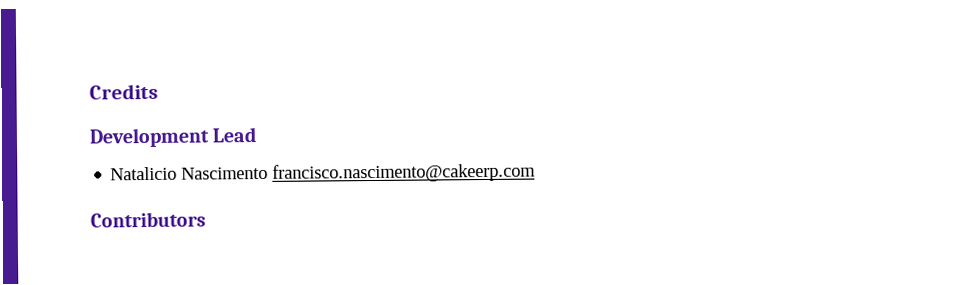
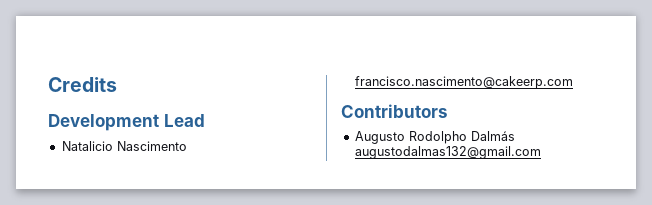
(206, 219) none -> [354,131,515,144] [354,146,541,159] // Augusto Rodolpho Dalmás augustodalmas132@gmail.com

